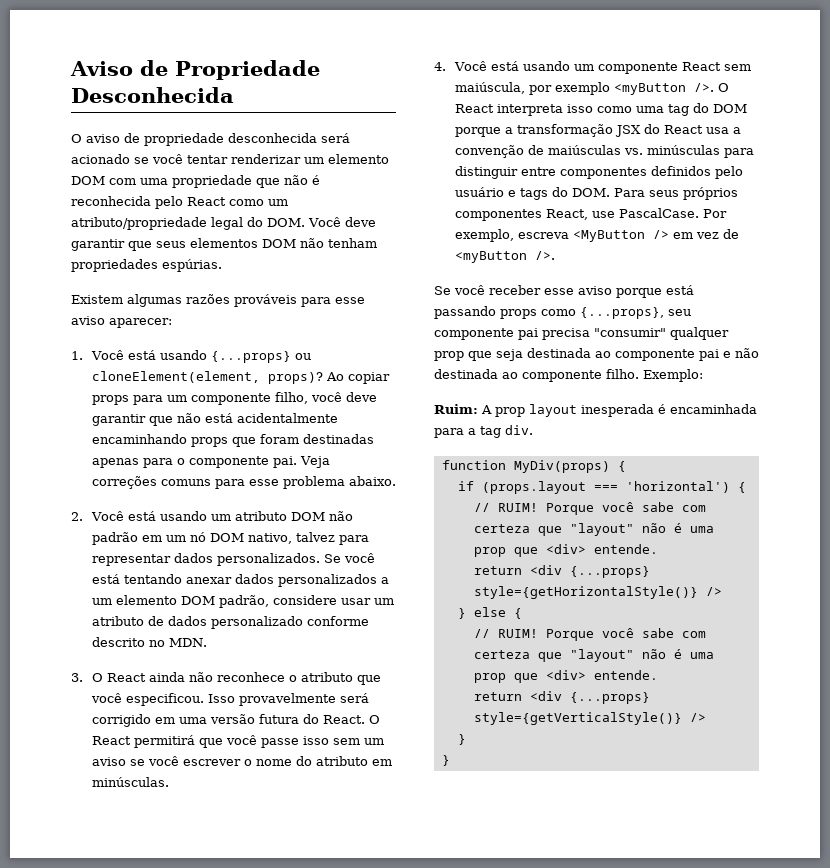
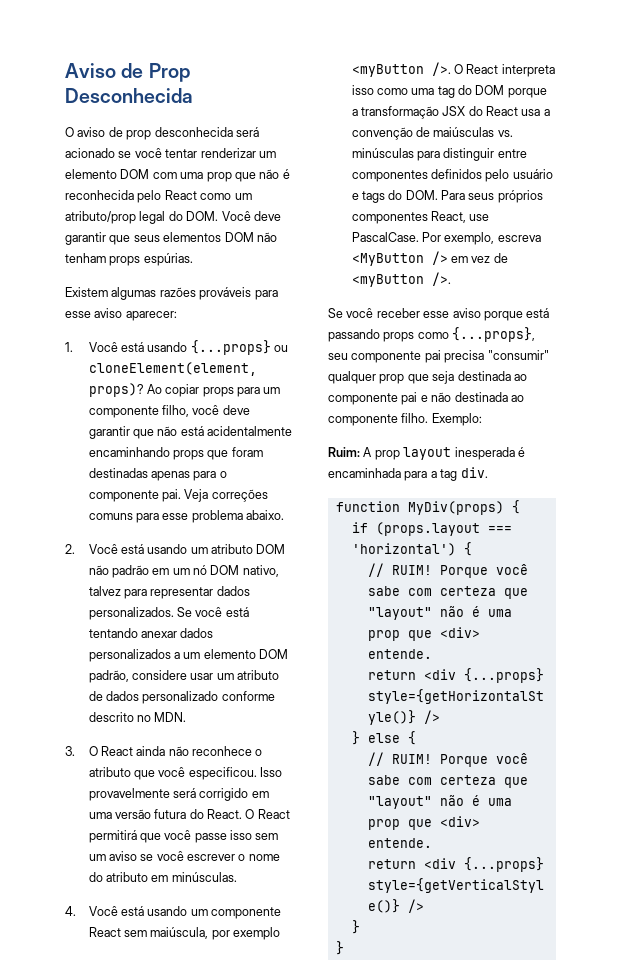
[174,60,320,80] Propriedade -> [148,63,190,82] Prop
[144,133,224,146] propriedade -> [126,130,152,140] prop
[172,175,252,188] propriedade -> [206,172,232,182] prop
[71,217,207,230] atributo/propriedade -> [65,211,136,224] atributo/prop
[71,259,158,272] propriedades -> [109,256,141,266] props

